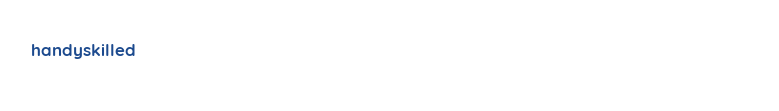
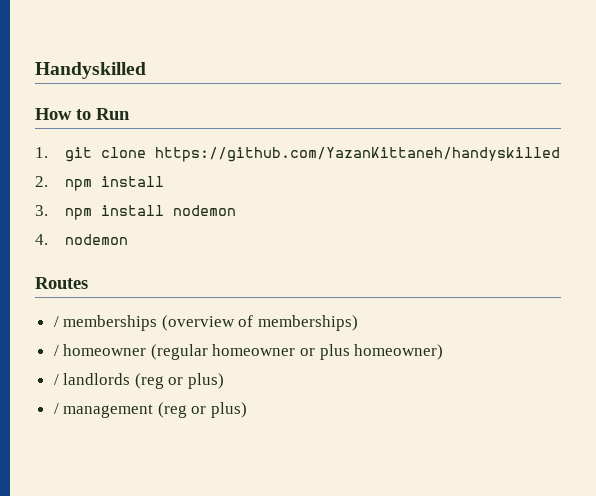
[31,44,136,59] handyskilled -> [35,62,146,79] [35,108,130,120] [35,147,560,162] [35,176,164,191] [35,205,236,220] [35,234,128,245] [35,277,88,289] [53,315,359,331] [53,344,444,360] [53,373,225,389] [53,402,248,418] Handyskilled // How to Run // 1. git clone https://github.com/YazanKittaneh/handyskilled // 2. npm install // 3. npm install nodemon // 4. nodemon // Routes // / memberships (overview of memberships) // / homeowner (regular homeowner or plus homeowner) // / landlords (reg or plus) // / management (reg or plus)

